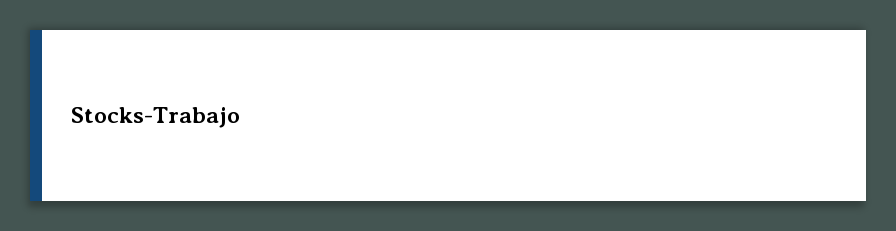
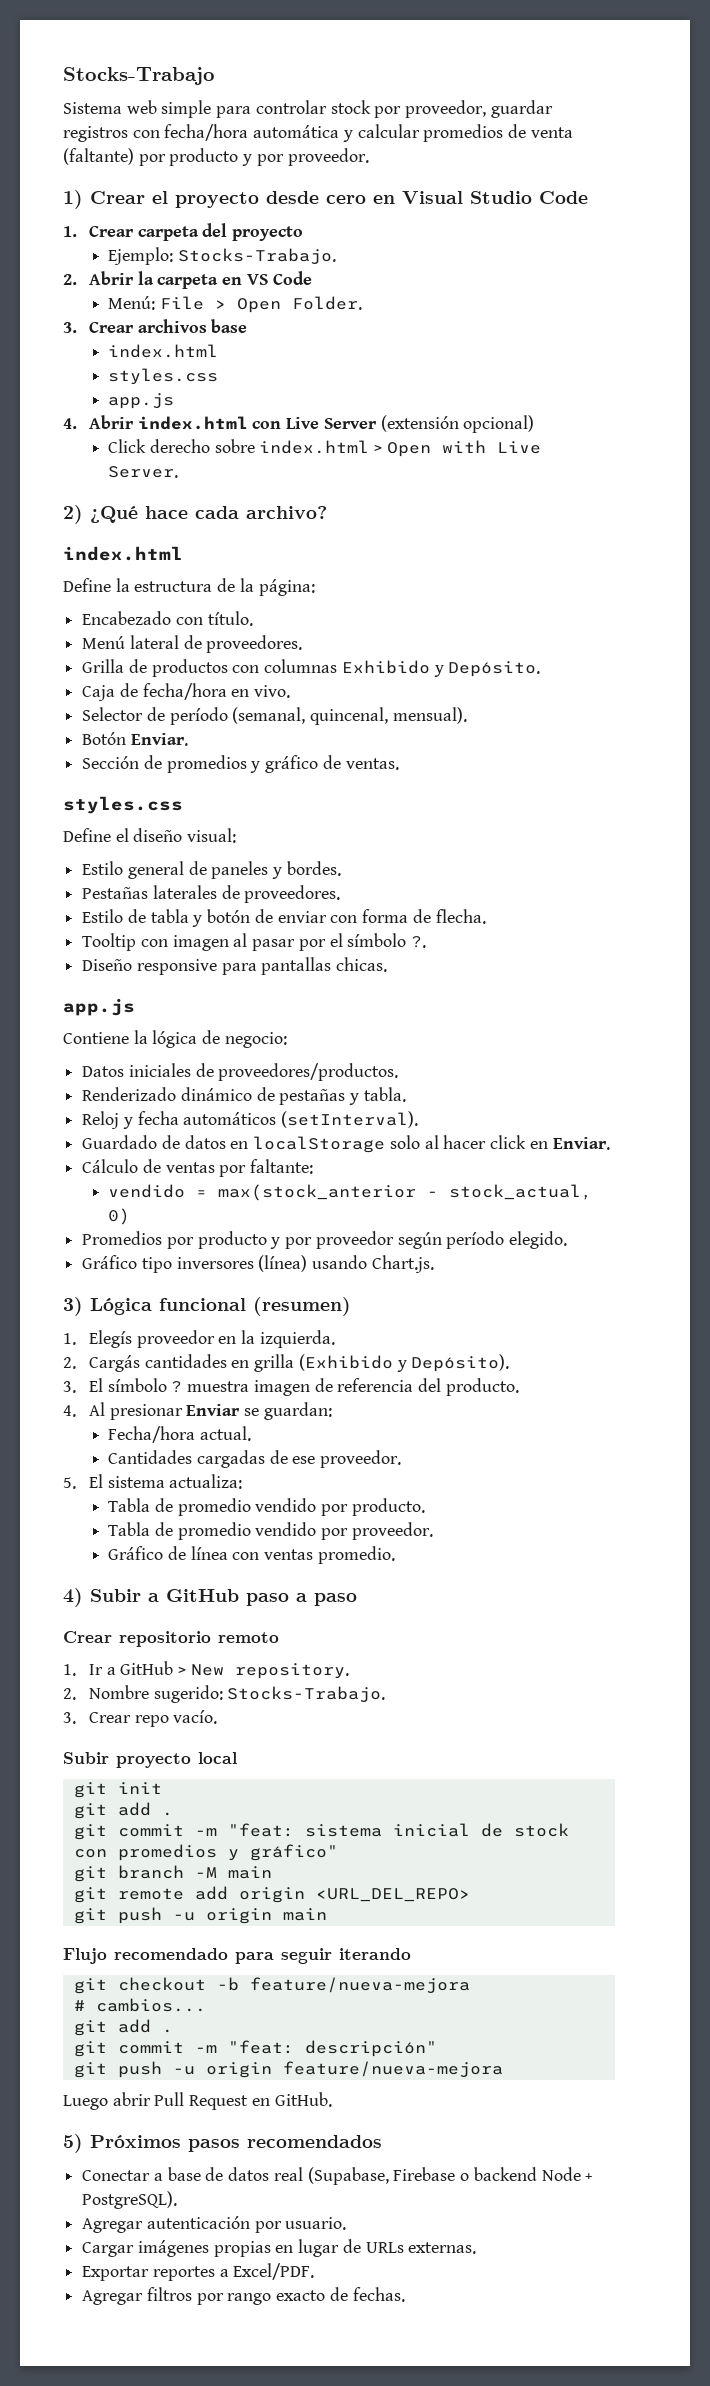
(240, 117) none -> [63,100,553,118] [63,124,573,142] [63,148,369,166] [63,190,588,209] [63,223,304,241] [108,247,336,265] [63,271,312,289] [108,296,362,313] [63,319,248,333] [108,344,219,358] [108,368,219,385] [108,393,175,409] [63,415,535,433] [108,439,541,457] [108,466,179,478] [63,505,327,524] [63,546,183,561] [63,578,315,596] [82,611,253,626] [82,635,303,653] [82,659,541,677] [82,683,291,701] [82,707,467,725] [82,732,188,746] [82,755,399,773] [63,796,183,814] [63,828,237,843] [82,861,341,879] [82,885,341,903] [82,909,486,927] [82,933,427,951] [82,957,388,975] [63,998,135,1016] [63,1030,287,1048] [82,1063,399,1081] [82,1087,406,1105] [82,1111,419,1129] [82,1135,610,1153] [82,1159,314,1177] [108,1184,593,1201] [108,1208,131,1225] [82,1231,568,1249] [82,1255,434,1273] [63,1297,351,1316] [63,1330,335,1348] [63,1354,510,1372] [63,1378,519,1396] [63,1402,332,1420] [108,1426,251,1443] [108,1450,402,1468] [63,1474,243,1489] [108,1498,425,1516] [108,1522,433,1540] [108,1546,395,1564] [63,1588,357,1607] [63,1631,279,1647] [63,1661,349,1679] [63,1685,386,1703] [63,1710,218,1727] [63,1752,237,1768] [73,1782,162,1798] [73,1802,173,1819] [73,1823,569,1840] [73,1844,338,1861] [73,1865,272,1882] [73,1886,470,1903] [73,1907,327,1924] [63,1948,411,1964] [73,1977,470,1994] [73,1998,206,2012] [73,2019,173,2036] [73,2040,437,2057] [73,2061,503,2078] [63,2092,332,2110] [63,2134,382,2153] [82,2167,593,2185] [82,2191,178,2209] [82,2216,347,2233] [82,2239,477,2257] [82,2263,315,2281] [82,2287,405,2305] // Sistema web simple para controlar stock por proveedor, guardar registros con fecha/hora automática y calcular promedios de venta (faltante) por producto y por proveedor. // 1) Crear el proyecto desde cero en Visual Studio Code // 1. Crear carpeta del proyecto // Ejemplo: Stocks-Trabajo. // 2. Abrir la carpeta en VS Code // Menú: File > Open Folder. // 3. Crear archivos base // index.html // styles.css // app.js // 4. Abrir index.html con Live Server (extensión opcional) // Click derecho sobre index.html > Open with Live Server. // 2) ¿Qué hace cada archivo? // index.html // Define la estructura de la página: // Encabezado con título. // Menú lateral de proveedores. // Grilla de productos con columnas Exhibido y Depósito. // Caja de fecha/hora en vivo. // Selector de período (semanal, quincenal, mensual). // Botón Enviar. // Sección de promedios y gráfico de ventas. // styles.css // Define el diseño visual: // Estilo general de paneles y bordes. // Pestañas laterales de proveedores. // Estilo de tabla y botón de enviar con forma de flecha. // Tooltip con imagen al pasar por el símbolo ?. // Diseño responsive para pantallas chicas. // app.js // Contiene la lógica de negocio: // Datos iniciales de proveedores/productos. // Renderizado dinámico de pestañas y tabla. // Reloj y fecha automáticos (setInterval). // Guardado de datos en localStorage solo al hacer click en Enviar. // Cálculo de ventas por faltante: // vendido = max(stock_anterior - stock_actual, 0) // Promedios por producto y por proveedor según período elegido. // Gráfico tipo inversores (línea) usando Chart.js. // 3) Lógica funcional (resumen) // 1. Elegís proveedor en la izquierda. // 2. Cargás cantidades en grilla (Exhibido y Depósito). // 3. El símbolo ? muestra imagen de referencia del producto. // 4. Al presionar Enviar se guardan: // Fecha/hora actual. // Cantidades cargadas de ese proveedor. // 5. El sistema actualiza: // Tabla de promedio vendido por producto. // Tabla de promedio vendido por proveedor. // Gráfico de línea con ventas promedio. // 4) Subir a GitHub paso a paso // Crear repositorio remoto // 1. Ir a GitHub > New repository. // 2. Nombre sugerido: Stocks-Trabajo. // 3. Crear repo vacío. // Subir proyecto local // git init // git add . // git commit -m "feat: sistema inicial de stock con promedios y gráfico" // git branch -M main // git remote add origin <URL_DEL_REPO> // git push -u origin main // Flujo recomendado para seguir iterando // git checkout -b feature/nueva-mejora // # cambios... // git add . // git commit -m "feat: descripción" // git push -u origin feature/nueva-mejora // Luego abrir Pull Request en GitHub. // 5) Próximos pasos recomendados // Conectar a base de datos real (Supabase, Firebase o backend Node + PostgreSQL). // Agregar autenticación por usuario. // Cargar imágenes propias en lugar de URLs externas. // Exportar reportes a Excel/PDF. // Agregar filtros por rango exacto de fechas.

